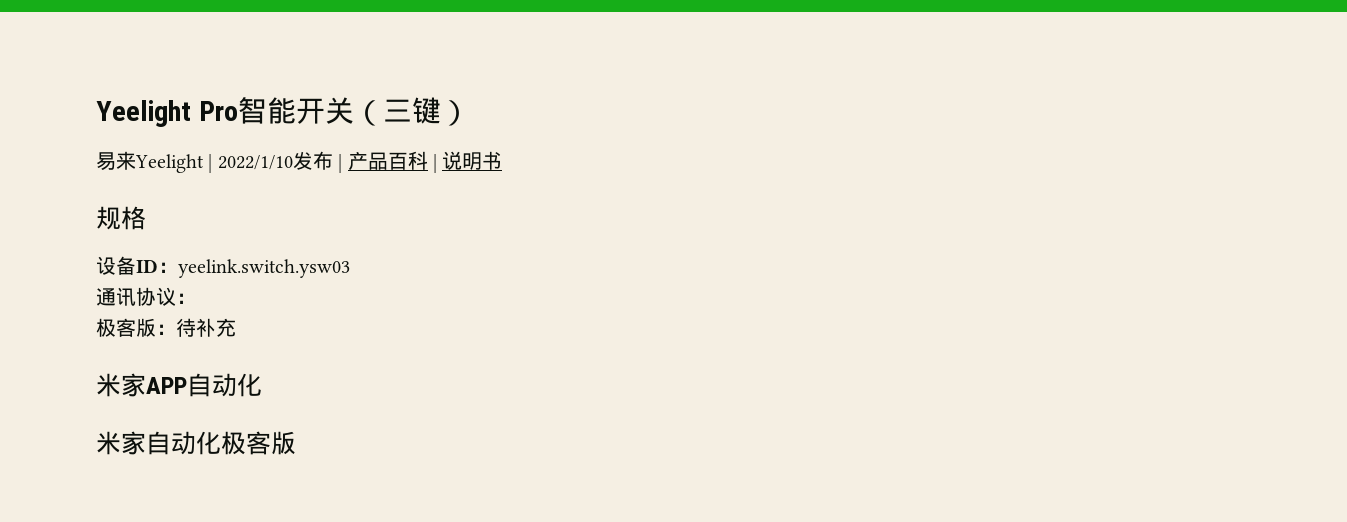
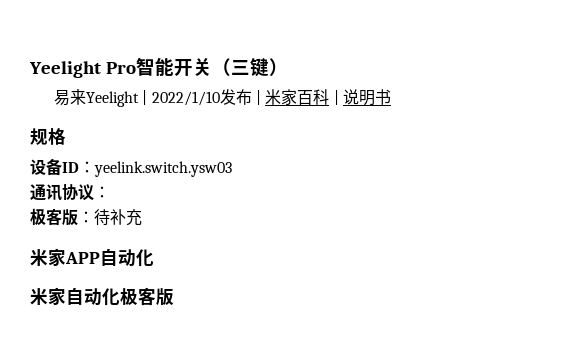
[347,151,388,170] 产品 -> [265,89,298,106] 米家

